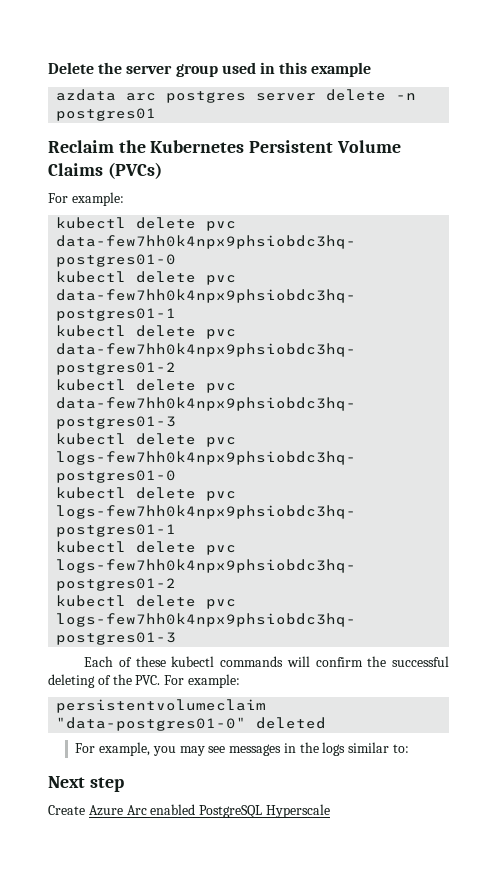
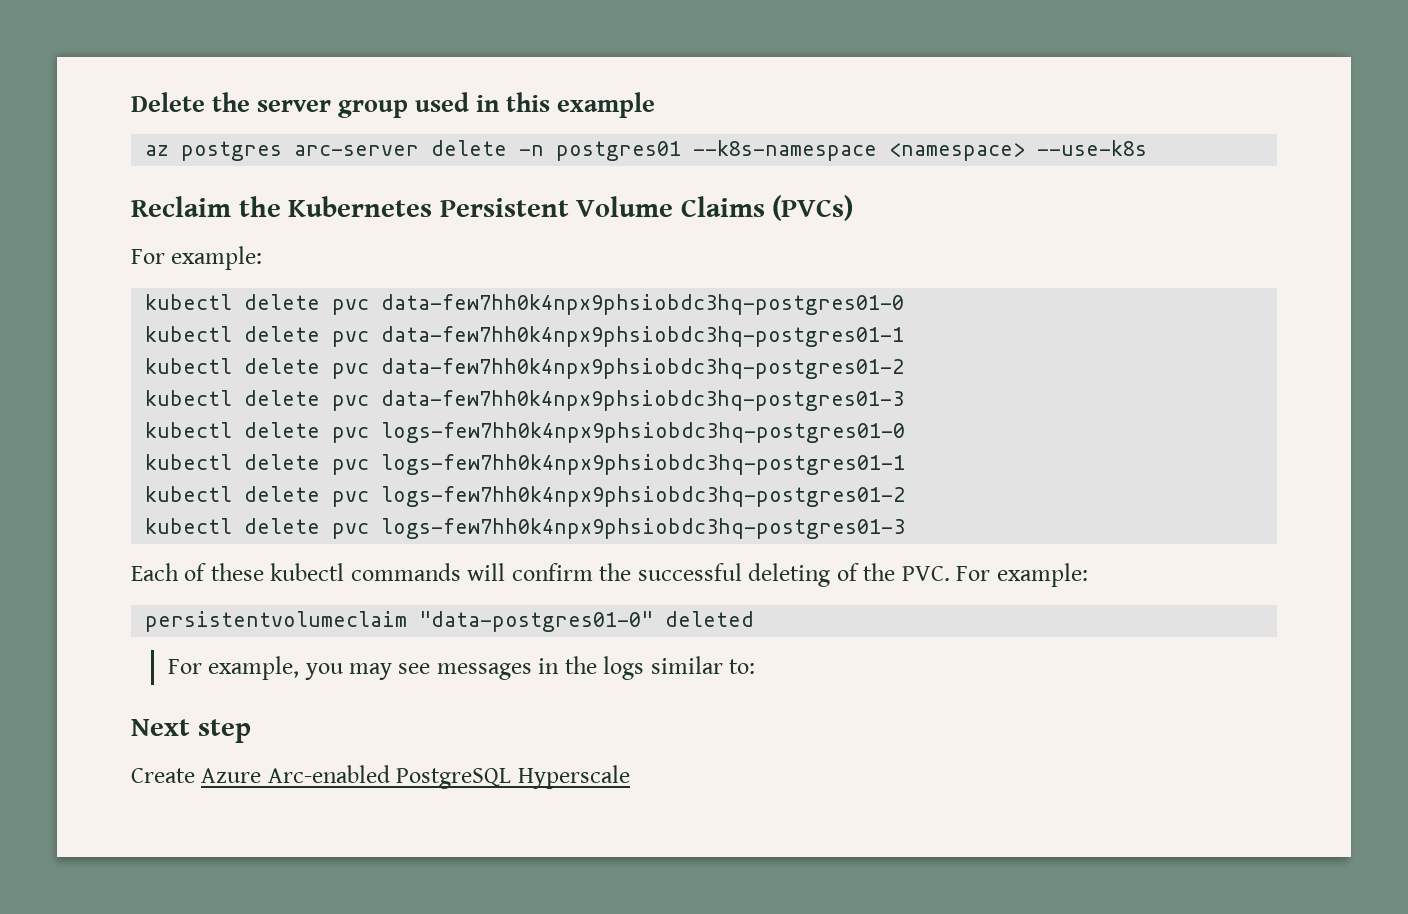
[56,89,317,103] azdata arc postgres server -> [145,141,420,161] az postgres arc-server
(157, 114) none -> [693,140,1148,161] --k8s-namespace <namespace> --use-k8s
[126,804,196,815] Arc enabled -> [267,765,390,783] Arc-enabled

